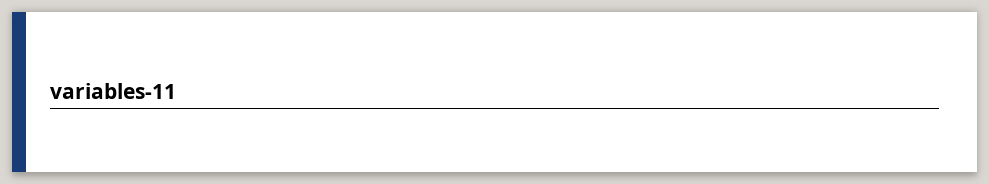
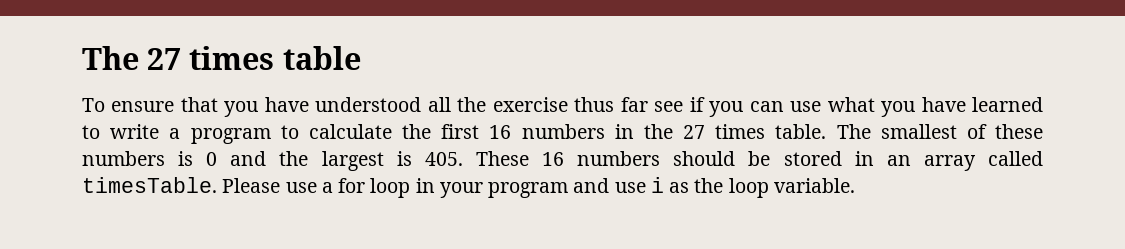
[50,83,176,99] variables-11 -> [82,46,361,70] [82,97,1044,117] [82,124,1043,144] [82,151,1043,171] [82,177,855,198] The 27 times table // To ensure that you have understood all the exercise thus far see if you can use what you have learned to write a program to calculate the first 16 numbers in the 27 times table. The smallest of these numbers is 0 and the largest is 405. These 16 numbers should be stored in an array called timesTable. Please use a for loop in your program and use i as the loop variable.

